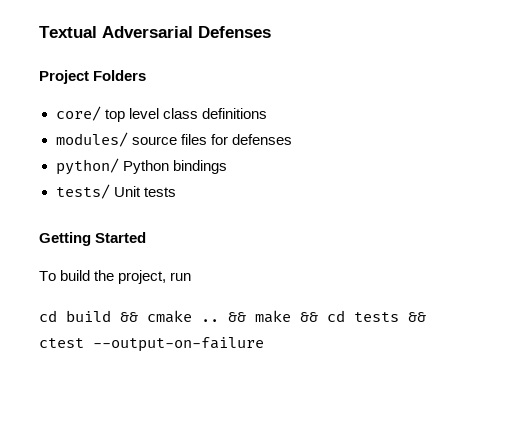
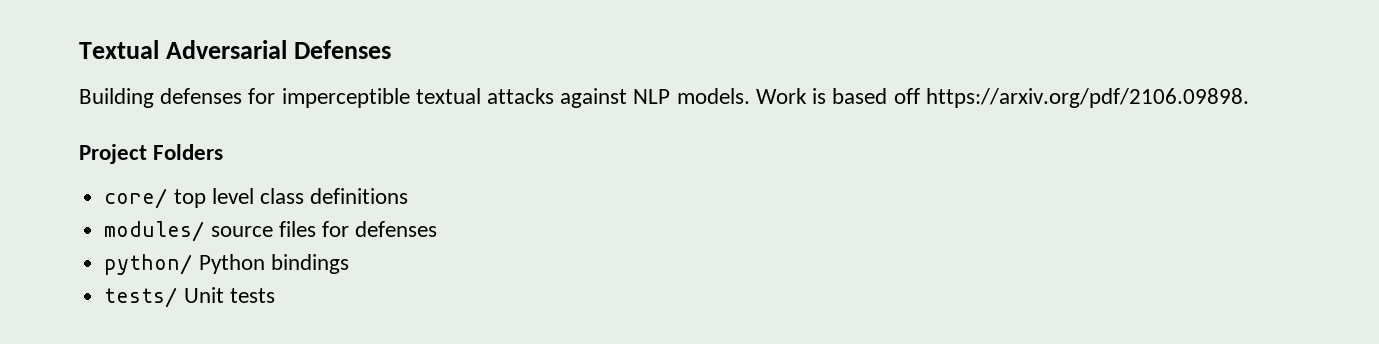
(271, 32) none -> [79,88,1249,108] // Building defenses for imperceptible textual attacks against NLP models. Work is based off https://arxiv.org/pdf/2106.09898.
[39,232,147,246] [39,270,192,284] [39,310,426,323] [39,337,264,352] // Getting Started // To build the project, run // cd build && cmake .. && make && cd tests && ctest --output-on-failure -> (275, 295) none

